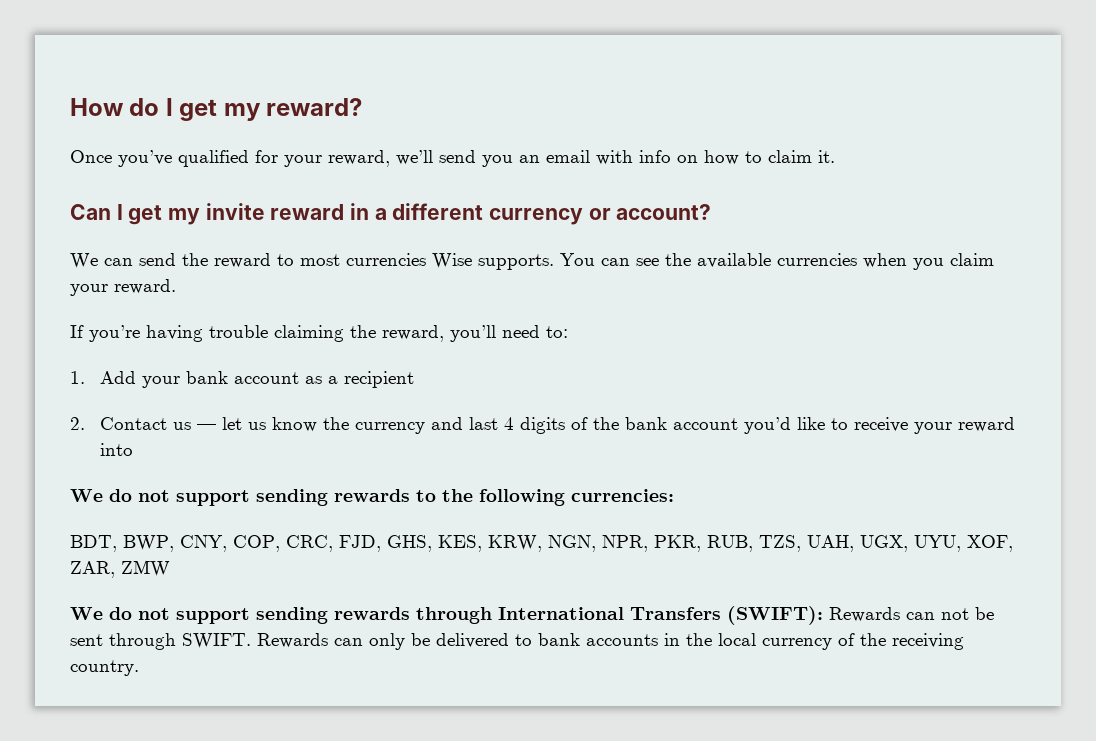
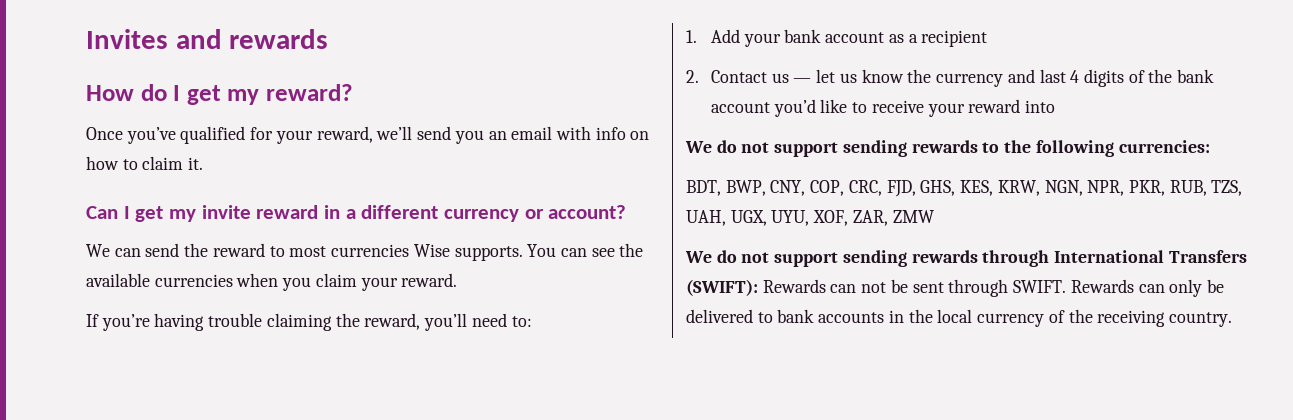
(70, 107) none -> [86,29,329,49] Invites and rewards //

